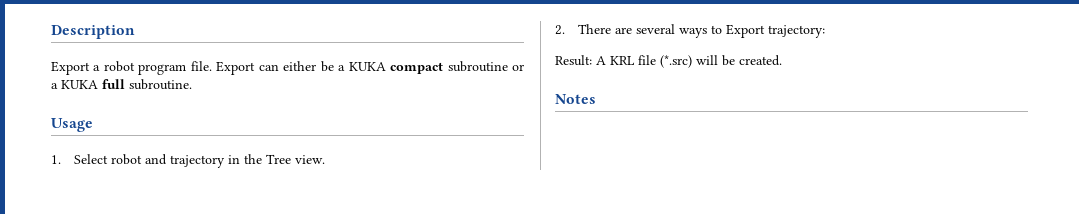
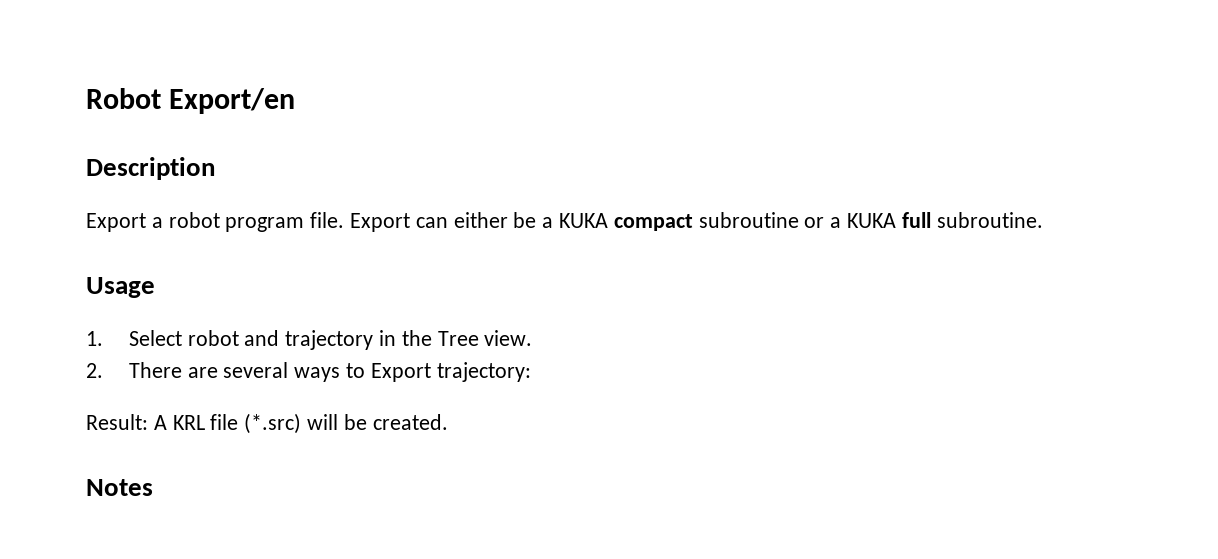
(51, 32) none -> [86,88,296,114] Robot Export/en //

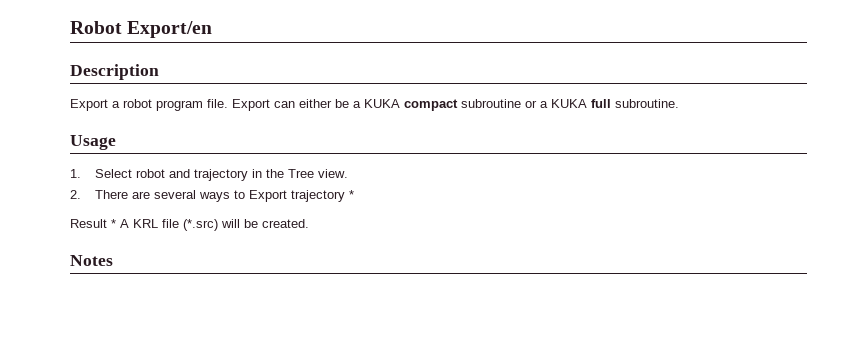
[436,362,531,382] [86,414,148,430] trajectory: // Result: -> [291,190,355,202] [70,219,116,228] trajectory * // Result *

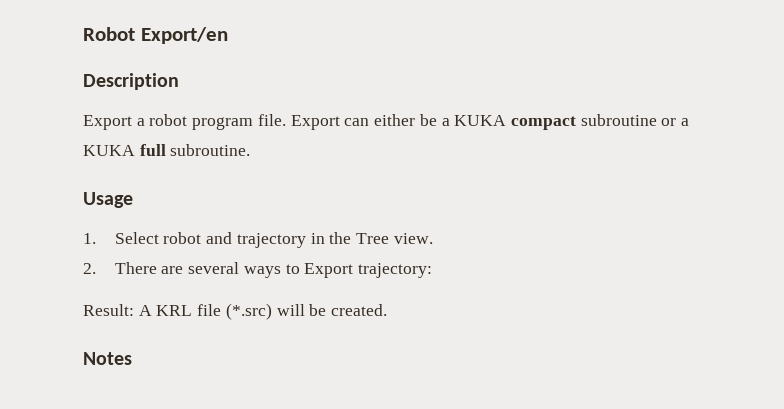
[291,190,355,202] [70,219,116,228] trajectory * // Result * -> [358,263,433,278] [83,304,134,316] trajectory: // Result:

